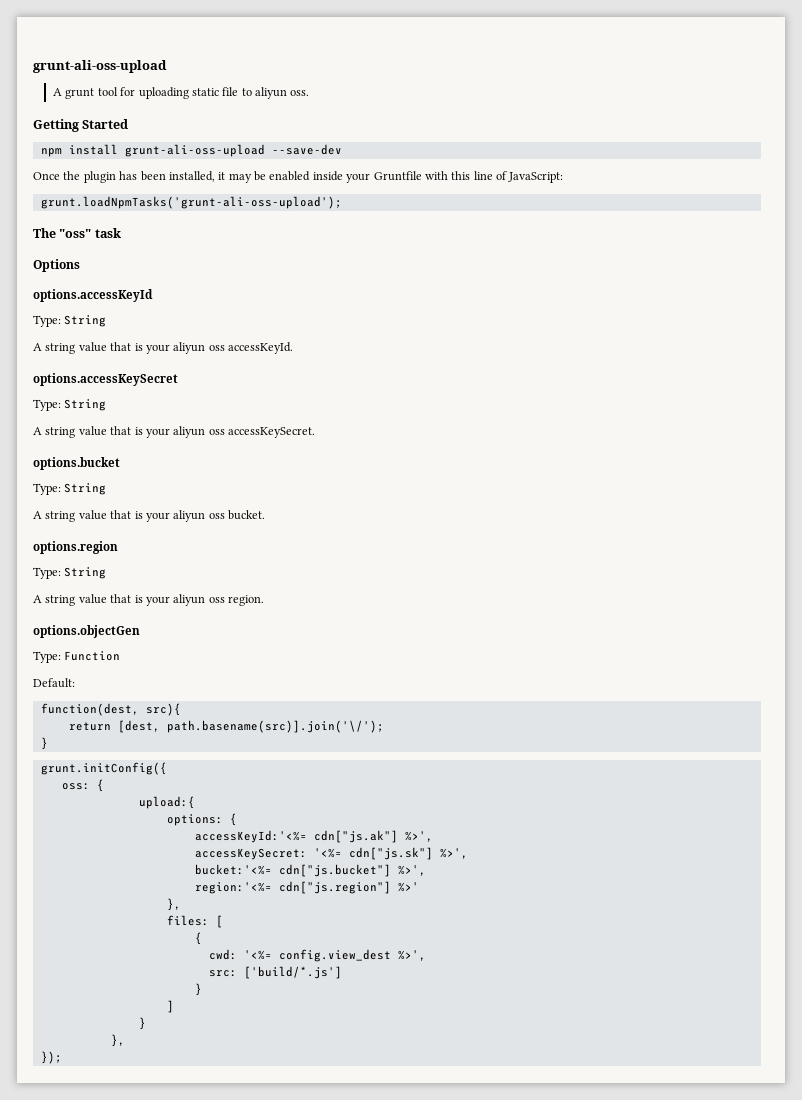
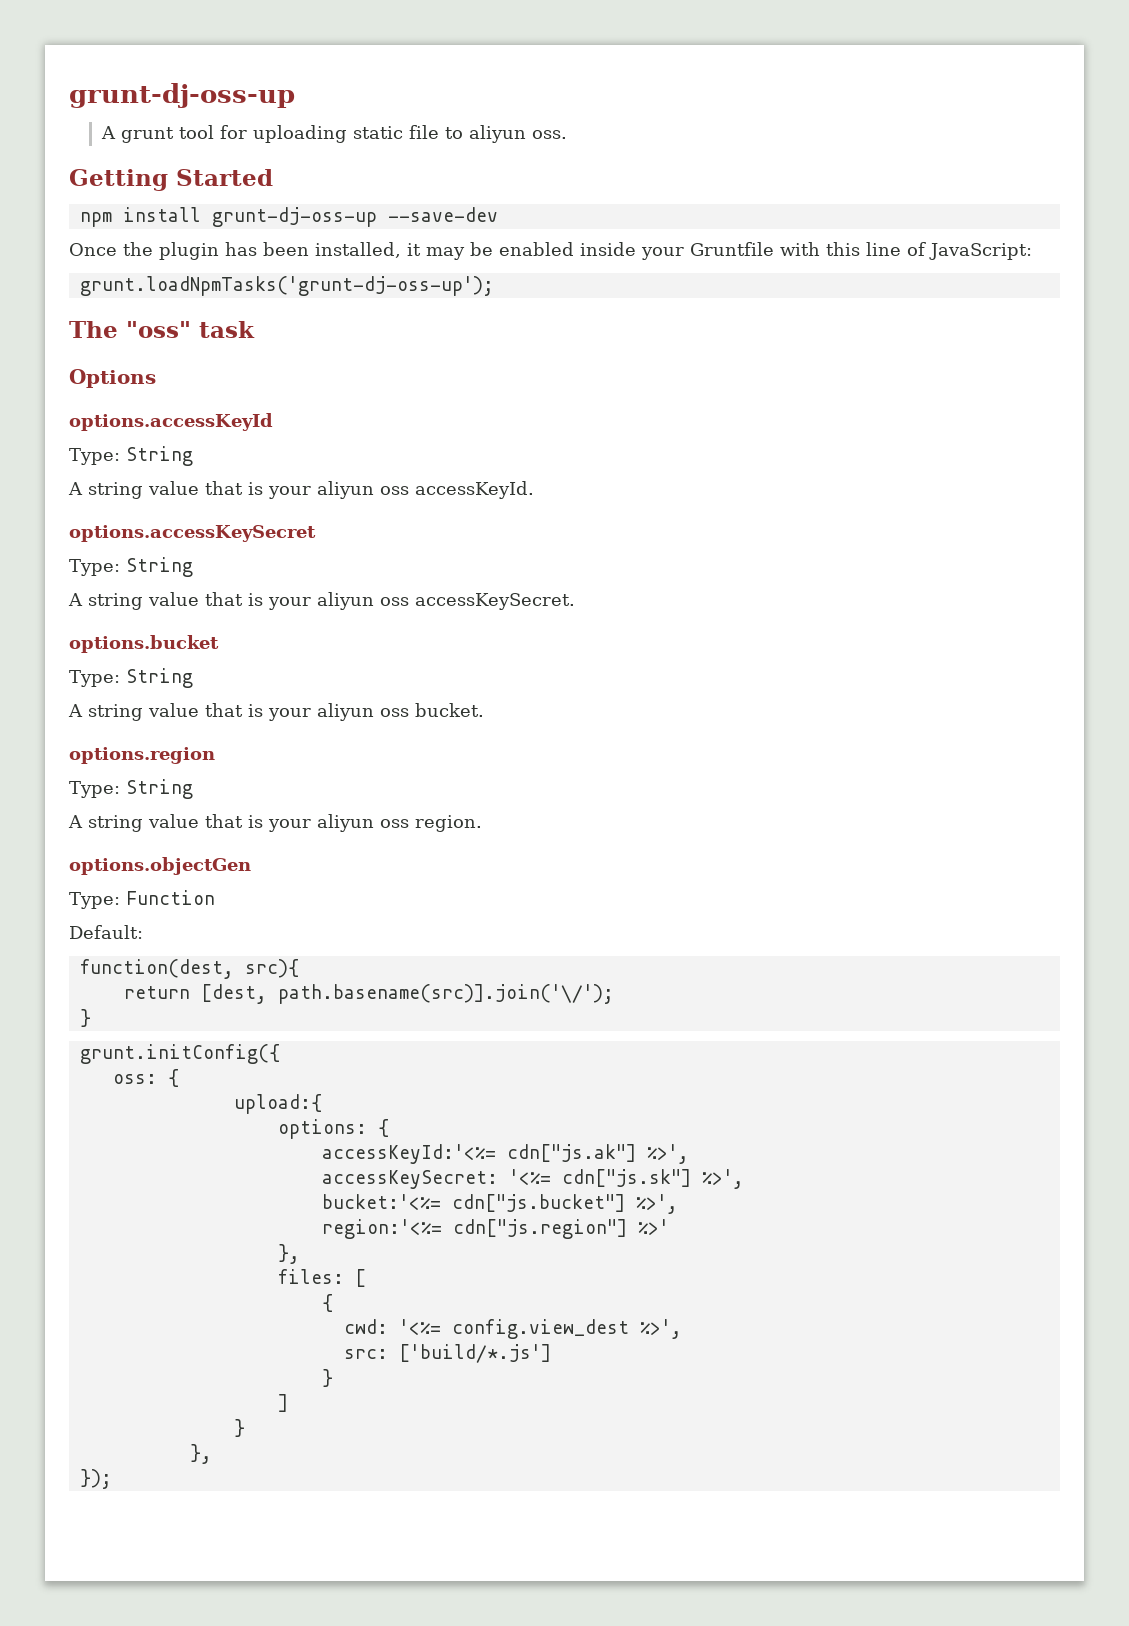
[33,60,167,73] grunt-ali-oss-upload -> [69,83,295,108] grunt-dj-oss-up
[124,144,265,157] grunt-ali-oss-upload -> [211,207,377,227] grunt-dj-oss-up
[40,196,342,209] grunt.loadNpmTasks('grunt-ali-oss-upload'); -> [79,276,494,296] grunt.loadNpmTasks('grunt-dj-oss-up');

